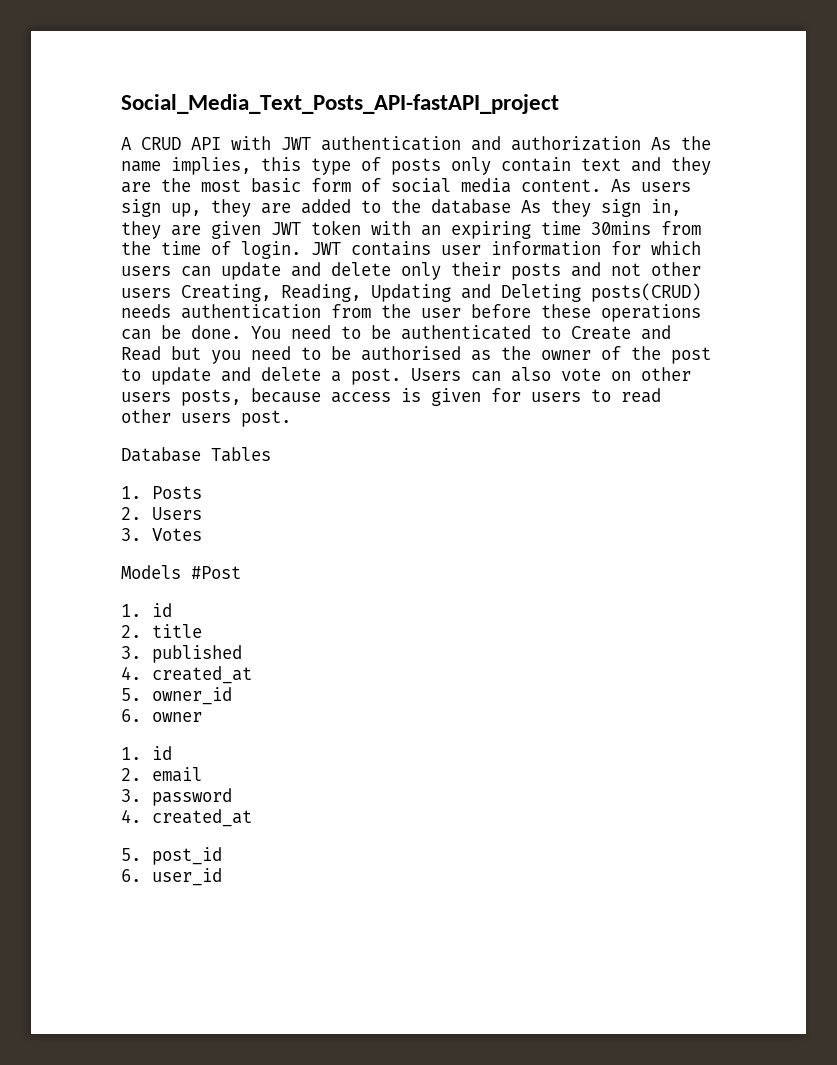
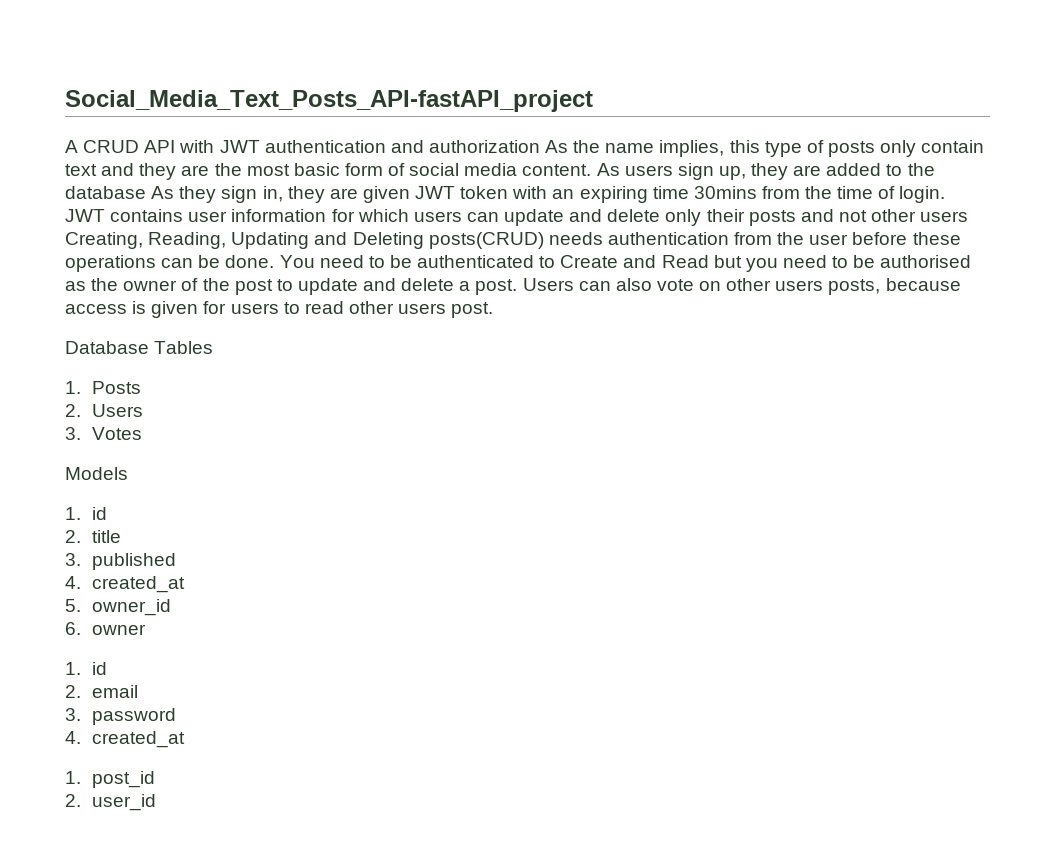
[191,566,241,579] #Post -> (128, 473) none
[121,848,141,861] 5. -> [65,771,81,784] 1.
[121,869,141,882] 6. -> [65,794,81,807] 2.

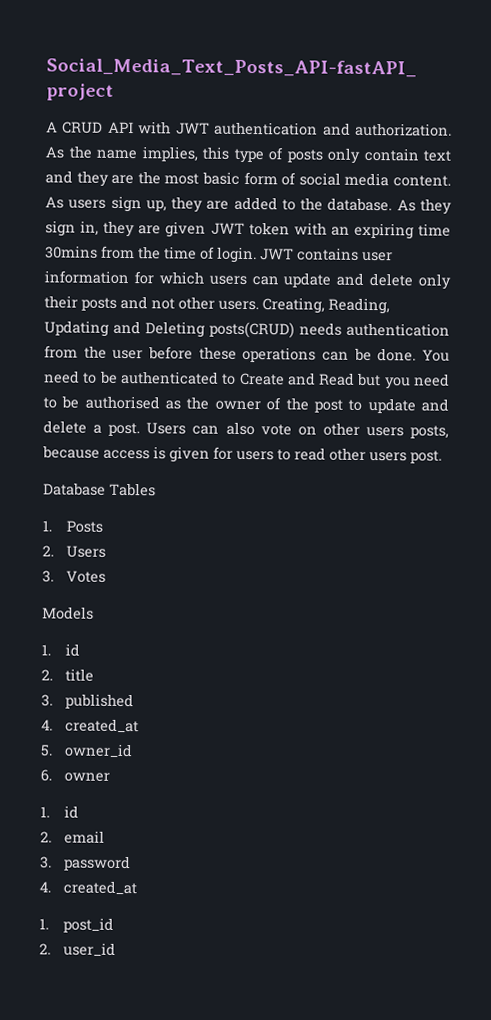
[428,140,540,153] authorization -> [355,122,452,137] authorization.
[65,186,146,199] database -> [327,197,393,212] database.
[920,211,969,222] users -> [218,300,259,311] users.

